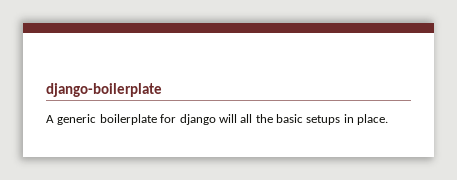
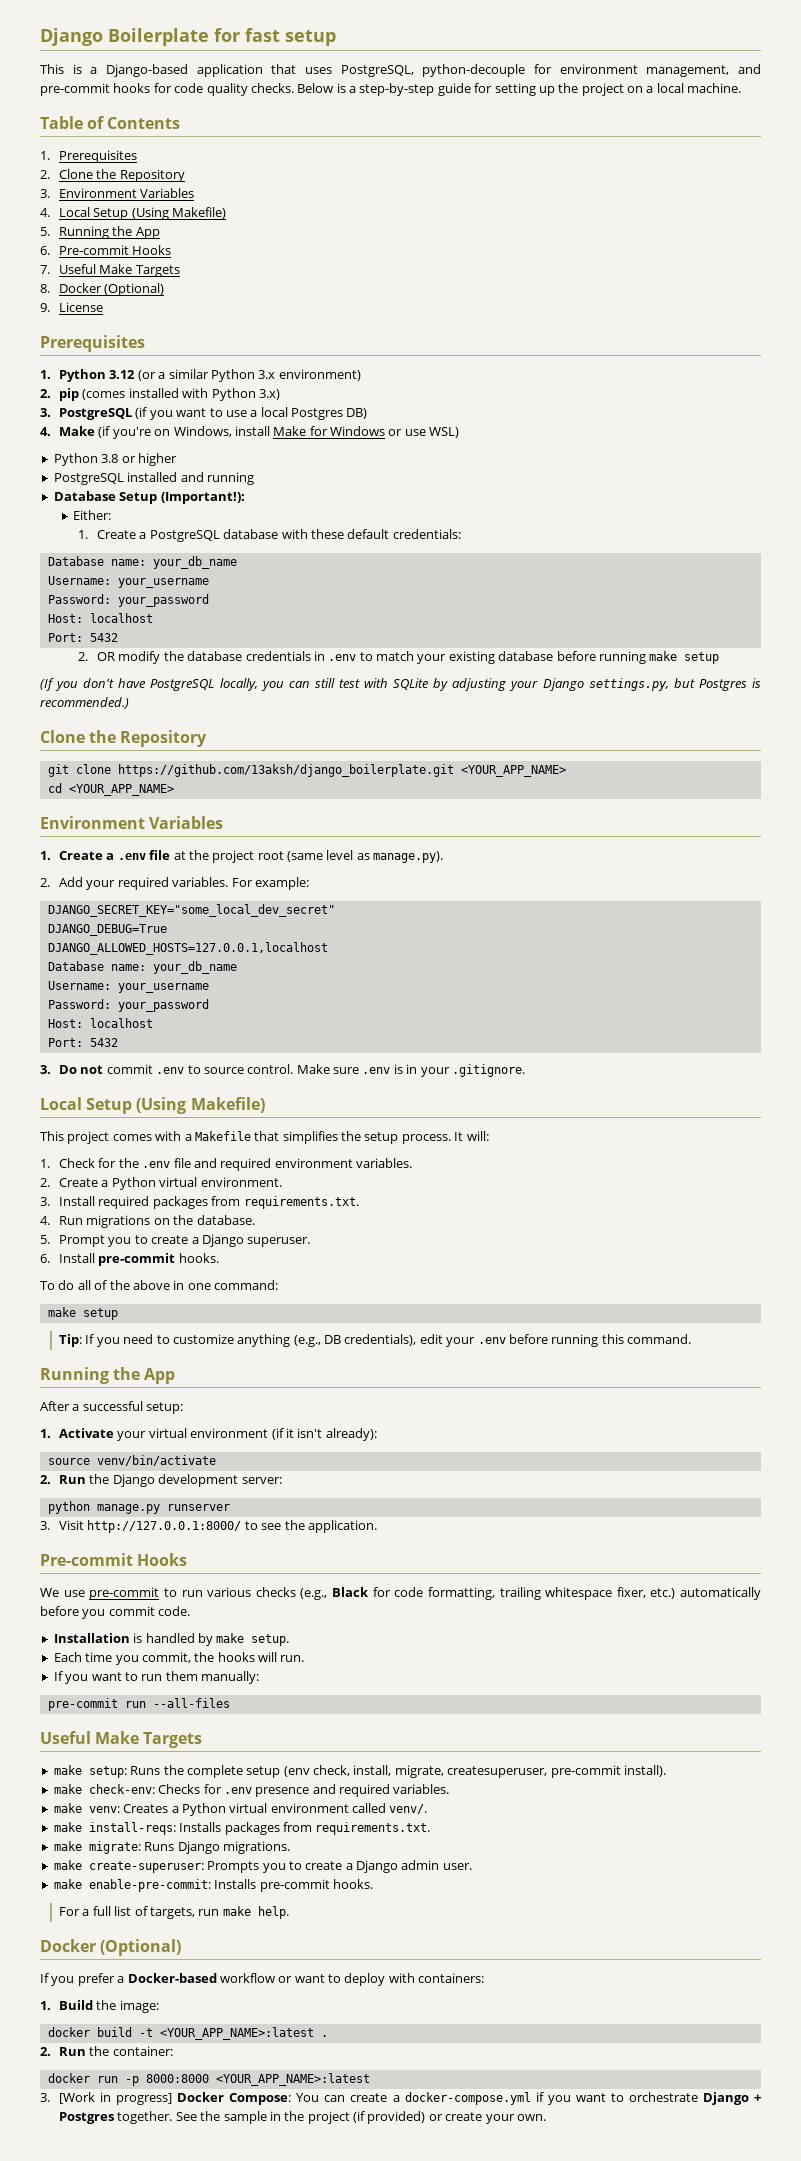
[46,83,162,97] [46,114,389,125] django-boilerplate // A generic boilerplate for django will all the basic setups in place. -> [40,28,336,46] [40,64,761,77] [40,83,742,96] [40,116,181,129] [40,150,138,163] [40,169,185,182] [40,188,195,198] [40,207,227,220] [40,226,160,239] [40,245,172,255] [40,264,180,277] [40,283,165,296] [40,302,104,312] [40,335,145,352] [40,369,361,382] [40,388,280,401] [40,407,368,420] [40,426,460,439] [53,453,177,466] [53,472,254,485] [53,491,245,504] [72,510,111,520] [78,529,461,542] [47,556,237,569] [47,576,209,588] [47,594,209,607] [47,613,153,623] [47,633,118,642] [78,651,720,664] [40,678,761,691] [40,697,129,709] [40,730,208,747] [47,764,566,777] [47,783,174,796] [40,816,224,829] [40,850,444,863] [40,877,309,890] [47,904,335,917] [47,924,167,936] [47,942,328,955] [47,961,237,974] [47,981,209,993] [47,999,209,1012] [47,1018,153,1028] [47,1038,118,1047] [40,1064,525,1077] [40,1097,265,1114] [40,1131,489,1144] [40,1158,413,1171] [40,1177,282,1190] [40,1196,359,1209] [40,1215,255,1228] [40,1234,311,1247] [40,1253,219,1266] [40,1280,278,1290] [47,1307,118,1320] [59,1334,692,1347] [40,1367,176,1384] [40,1401,184,1414] [40,1428,377,1441] [47,1455,216,1466] [40,1474,282,1487] [47,1501,230,1514] [40,1520,377,1533] [40,1553,188,1566] [40,1587,761,1600] [40,1606,191,1619] [53,1633,290,1646] [53,1652,305,1665] [53,1671,259,1684] [47,1698,230,1711] [40,1731,203,1748] [53,1765,666,1778] [53,1784,450,1797] [53,1803,428,1816] [53,1822,431,1835] [53,1841,290,1854] [53,1860,472,1873] [53,1879,373,1892] [59,1906,289,1919] [40,1939,182,1956] [40,1973,485,1986] [40,2000,159,2013] [47,2027,328,2040] [40,2046,173,2056] [47,2073,370,2086] [40,2092,761,2105] [59,2111,546,2124] Django Boilerplate for fast setup // This is a Django-based application that uses PostgreSQL, python-decouple for environment management, and pre-commit hooks for code quality checks. Below is a step-by-step guide for setting up the project on a local machine. // Table of Contents // 1. Prerequisites // 2. Clone the Repository // 3. Environment Variables // 4. Local Setup (Using Makefile) // 5. Running the App // 6. Pre-commit Hooks // 7. Useful Make Targets // 8. Docker (Optional) // 9. License // Prerequisites // 1. Python 3.12 (or a similar Python 3.x environment) // 2. pip (comes installed with Python 3.x) // 3. PostgreSQL (if you want to use a local Postgres DB) // 4. Make (if you're on Windows, install Make for Windows or use WSL) // Python 3.8 or higher // PostgreSQL installed and running // Database Setup (Important!): // Either: // 1. Create a PostgreSQL database with these default credentials: // Database name: your_db_name // Username: your_username // Password: your_password // Host: localhost // Port: 5432 // 2. OR modify the database credentials in .env to match your existing database before running make setup // (If you don't have PostgreSQL locally, you can still test with SQLite by adjusting your Django settings.py, but Postgres is recommended.) // Clone the Repository // git clone https://github.com/13aksh/django_boilerplate.git <YOUR_APP_NAME> // cd <YOUR_APP_NAME> // Environment Variables // 1. Create a .env file at the project root (same level as manage.py). // 2. Add your required variables. For example: // DJANGO_SECRET_KEY="some_local_dev_secret" // DJANGO_DEBUG=True // DJANGO_ALLOWED_HOSTS=127.0.0.1,localhost // Database name: your_db_name // Username: your_username // Password: your_password // Host: localhost // Port: 5432 // 3. Do not commit .env to source control. Make sure .env is in your .gitignore. // Local Setup (Using Makefile) // This project comes with a Makefile that simplifies the setup process. It will: // 1. Check for the .env file and required environment variables. // 2. Create a Python virtual environment. // 3. Install required packages from requirements.txt. // 4. Run migrations on the database. // 5. Prompt you to create a Django superuser. // 6. Install pre-commit hooks. // To do all of the above in one command: // make setup // Tip: If you need to customize anything (e.g., DB credentials), edit your .env before running this command. // Running the App // After a successful setup: // 1. Activate your virtual environment (if it isn't already): // source venv/bin/activate // 2. Run the Django development server: // python manage.py runserver // 3. Visit http://127.0.0.1:8000/ to see the application. // Pre-commit Hooks // We use pre-commit to run various checks (e.g., Black for code formatting, trailing whitespace fixer, etc.) automatically before you commit code. // Installation is handled by make setup. // Each time you commit, the hooks will run. // If you want to run them manually: // pre-commit run --all-files // Useful Make Targets // make setup: Runs the complete setup (env check, install, migrate, createsuperuser, pre-commit install). // make check-env: Checks for .env presence and required variables. // make venv: Creates a Python virtual environment called venv/. // make install-reqs: Installs packages from requirements.txt. // make migrate: Runs Django migrations. // make create-superuser: Prompts you to create a Django admin user. // make enable-pre-commit: Installs pre-commit hooks. // For a full list of targets, run make help. // Docker (Optional) // If you prefer a Docker-based workflow or want to deploy with containers: // 1. Build the image: // docker build -t <YOUR_APP_NAME>:latest . // 2. Run the container: // docker run -p 8000:8000 <YOUR_APP_NAME>:latest // 3. [Work in progress] Docker Compose: You can create a docker-compose.yml if you want to orchestrate Django + Postgres together. See the sample in the project (if provided) or create your own.

